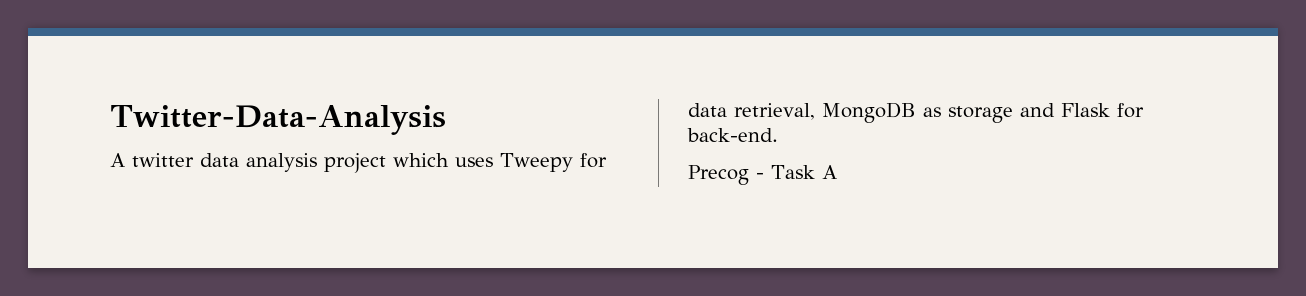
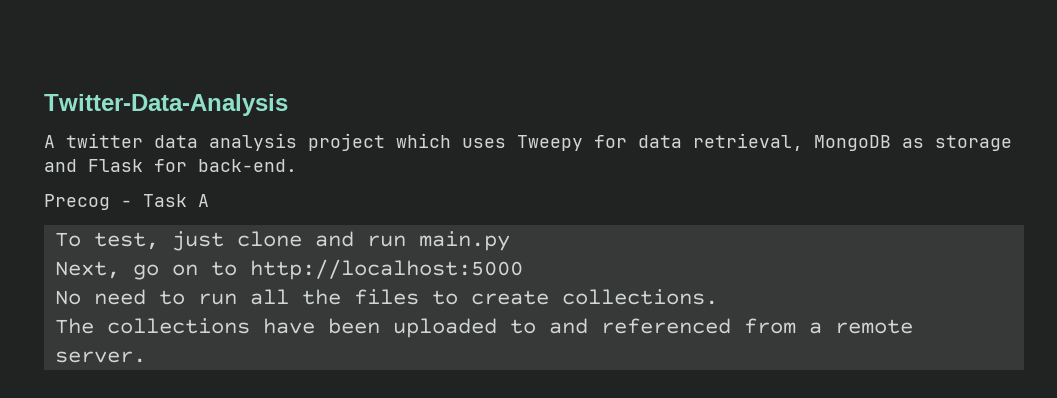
(837, 172) none -> [54,231,510,251] [54,259,523,280] [54,289,718,305] [54,318,913,338] [54,351,146,363] // To test, just clone and run main.py // Next, go on to http://localhost:5000 // No need to run all the files to create collections. // The collections have been uploaded to and referenced from a remote server.

